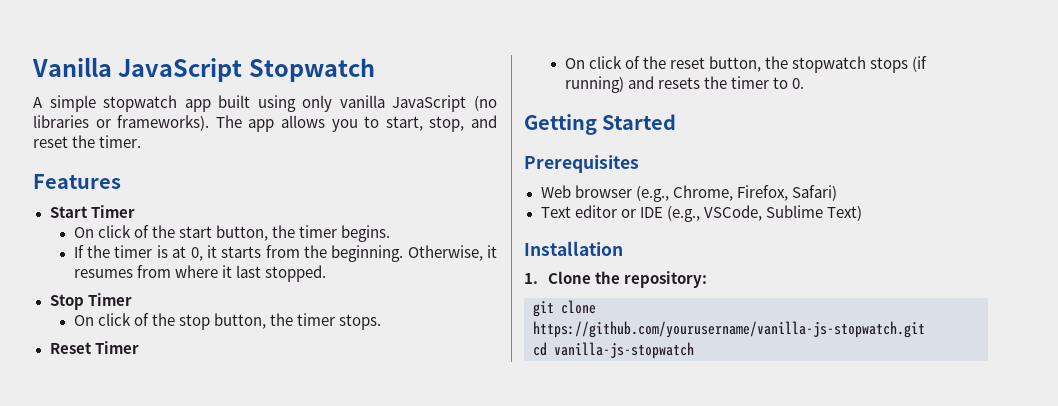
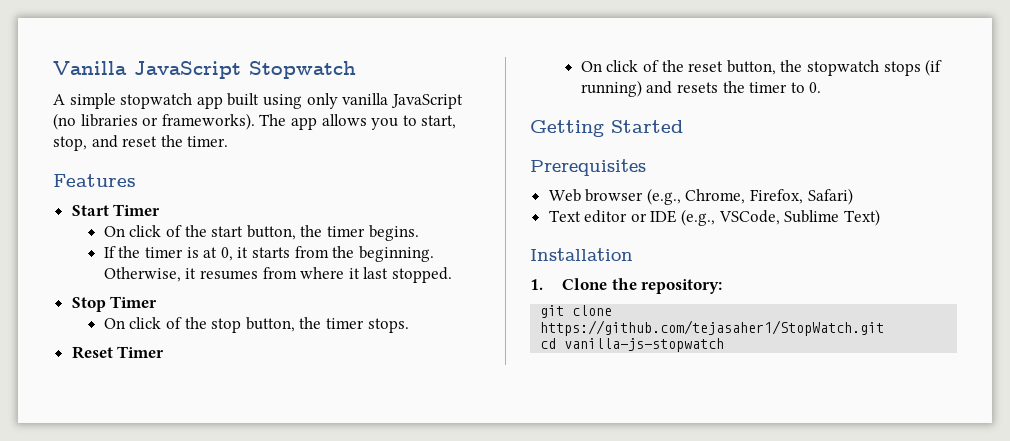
[533,321,925,338] https://github.com/yourusername/vanilla-js-stopwatch.git -> [540,320,885,336] https://github.com/tejasaher1/StopWatch.git

